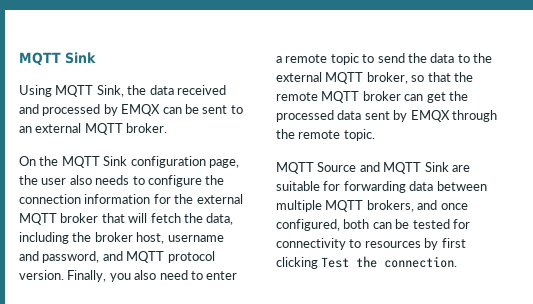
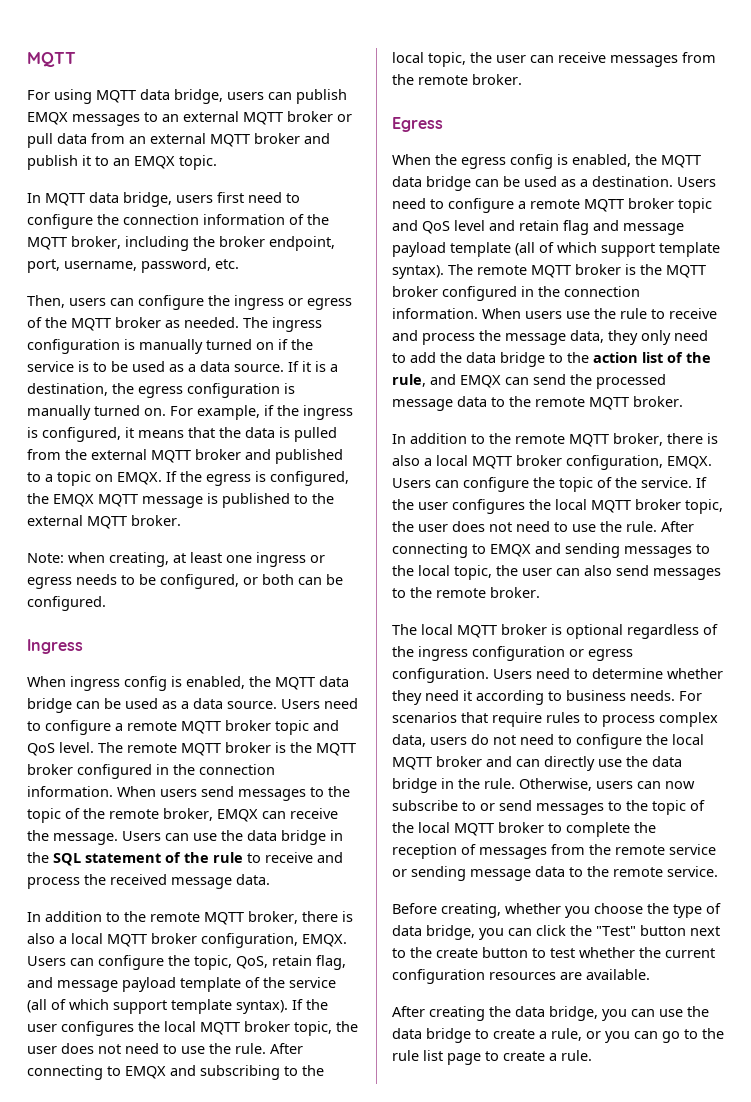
[19,52,96,66] [19,85,226,97] [19,104,243,116] [19,123,168,135] [19,156,239,168] [19,175,130,185] MQTT Sink // Using MQTT Sink, the data received and processed by EMQX can be sent to an external MQTT broker. // On the MQTT Sink configuration page, the user also needs -> [27,52,76,67] [27,89,347,104] [27,111,352,126] [27,133,330,148] [27,155,217,170] [27,192,282,207] MQTT // For using MQTT data bridge, users can publish EMQX messages to an external MQTT broker or pull data from an external MQTT broker and publish it to an EMQX topic. // In MQTT data bridge, users first need
[153,194,243,204] [19,213,234,225] [19,232,224,244] [19,251,215,263] [19,270,238,282] [276,53,492,65] [276,72,473,84] [276,91,468,103] [276,110,497,122] [276,129,375,141] [276,162,470,174] [276,181,487,193] [276,200,468,212] [276,219,470,231] [276,238,466,250] [276,256,458,269] for the external MQTT broker that will fetch the data, including the broker host, username and password, and MQTT protocol version. Finally, you also need to enter a remote topic to send the data to the external MQTT broker, so that the remote MQTT broker can get the processed data sent by EMQX through the remote topic. // MQTT Source and MQTT Sink are suitable for forwarding data between multiple MQTT brokers, and once configured, both can be tested for connectivity to resources by first clicking Test the connection. -> [289,214,329,225] [27,236,335,251] [27,258,239,273] [27,295,352,310] [27,317,322,332] [27,339,313,354] [27,361,338,372] [27,383,295,398] [27,405,353,420] [27,427,337,442] [27,449,343,464] [27,471,349,486] [27,493,334,508] [27,515,181,529] [27,552,325,567] [27,574,343,589] [27,596,106,611] [27,639,83,654] [27,676,349,691] [27,698,358,713] [27,720,339,735] [27,742,356,756] [27,764,275,779] [27,786,350,801] [27,808,338,823] [27,830,343,845] [27,852,343,866] [27,874,270,889] [27,911,353,925] [27,933,347,948] [27,955,346,970] [27,977,336,992] [27,999,328,1014] [27,1021,358,1036] [27,1043,303,1054] [27,1065,324,1080] [392,52,716,67] [392,74,522,85] [392,117,443,132] [392,154,701,169] [392,176,716,191] [392,198,712,213] [392,220,684,235] [392,242,720,257] [392,264,706,279] [392,286,640,301] [392,308,717,319] [392,330,708,345] [392,352,711,367] [392,374,666,389] [392,396,683,411] [392,433,718,447] [392,455,712,470] [392,477,707,492] [392,499,723,514] [392,521,694,532] [392,543,710,558] [392,565,721,580] [392,587,540,598] [392,624,718,639] [392,646,633,661] [392,668,723,683] [392,690,702,705] [392,712,718,727] [392,734,704,749] [392,756,682,771] [392,778,695,793] [392,800,705,815] [392,822,656,837] [392,844,716,859] [392,866,718,881] [392,903,721,918] [392,925,720,940] [392,947,715,958] [392,969,650,984] [392,1006,709,1021] [392,1028,724,1043] [392,1050,592,1065] of the MQTT broker, including the broker endpoint, port, username, password, etc. // Then, users can configure the ingress or egress of the MQTT broker as needed. The ingress configuration is manually turned on if the service is to be used as a data source. If it is a destination, the egress configuration is manually turned on. For example, if the ingress is configured, it means that the data is pulled from the external MQTT broker and published to a topic on EMQX. If the egress is configured, the EMQX MQTT message is published to the external MQTT broker. // Note: when creating, at least one ingress or egress needs to be configured, or both can be configured. // Ingress // When ingress config is enabled, the MQTT data bridge can be used as a data source. Users need to configure a remote MQTT broker topic and QoS level. The remote MQTT broker is the MQTT broker configured in the connection information. When users send messages to the topic of the remote broker, EMQX can receive the message. Users can use the data bridge in the SQL statement of the rule to receive and process the received message data. // In addition to the remote MQTT broker, there is also a local MQTT broker configuration, EMQX. Users can configure the topic, QoS, retain flag, and message payload template of the service (all of which support template syntax). If the user configures the local MQTT broker topic, the user does not need to use the rule. After connecting to EMQX and subscribing to the local topic, the user can receive messages from the remote broker. // Egress // When the egress config is enabled, the MQTT data bridge can be used as a destination. Users need to configure a remote MQTT broker topic and QoS level and retain flag and message payload template (all of which support template syntax). The remote MQTT broker is the MQTT broker configured in the connection information. When users use the rule to receive and process the message data, they only need to add the data bridge to the action list of the rule, and EMQX can send the processed message data to the remote MQTT broker. // In addition to the remote MQTT broker, there is also a local MQTT broker configuration, EMQX. Users can configure the topic of the service. If the user configures the local MQTT broker topic, the user does not need to use the rule. After connecting to EMQX and sending messages to the local topic, the user can also send messages to the remote broker. // The local MQTT broker is optional regardless of the ingress configuration or egress configuration. Users need to determine whether they need it according to business needs. For scenarios that require rules to process complex data, users do not need to configure the local MQTT broker and can directly use the data bridge in the rule. Otherwise, users can now subscribe to or send messages to the topic of the local MQTT broker to complete the reception of messages from the remote service or sending message data to the remote service. // Before creating, whether you choose the type of data bridge, you can click the "Test" button next to the create button to test whether the current configuration resources are available. // After creating the data bridge, you can use the data bridge to create a rule, or you can go to the rule list page to create a rule.

